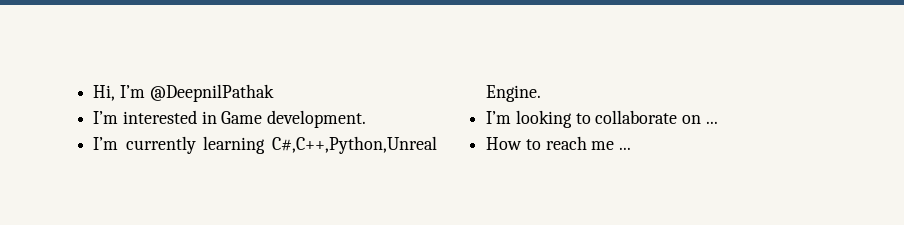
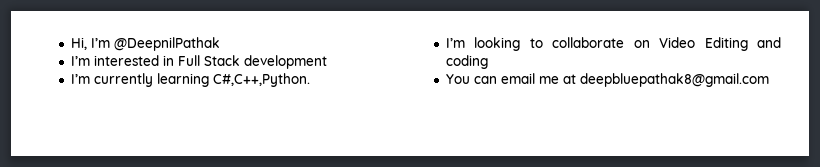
[221,110,367,128] Game development. -> [177,55,327,69] Full Stack development
[272,136,437,154] [486,85,542,102] C#,C++,Python,Unreal Engine. -> [212,73,310,87] C#,C++,Python.
[705,121,718,124] [486,136,632,150] ... // How to reach me ... -> [659,37,781,51] [445,55,488,69] [445,73,769,87] Video Editing and coding // You can email me at deepbluepathak8@gmail.com

